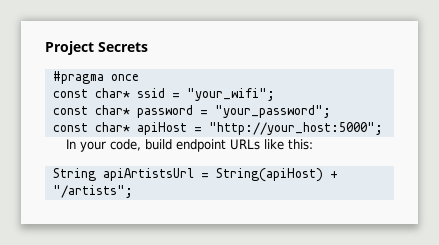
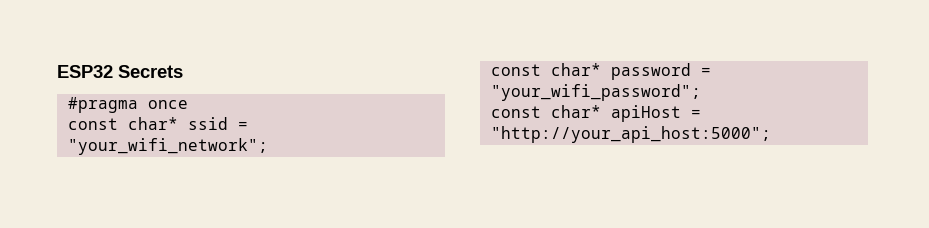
[45,41,94,55] Project -> [57,65,113,78] ESP32
[186,88,275,101] "your_wifi"; -> [67,138,268,155] "your_wifi_network";
[214,105,331,118] "your_password"; -> [490,84,701,101] "your_wifi_password";
[208,122,383,135] [66,139,314,152] [52,168,338,182] [52,185,133,198] "http://your_host:5000"; // In your code, build endpoint URLs like this: // String apiArtistsUrl = String(apiHost) + "/artists"; -> [490,126,771,143] "http://your_api_host:5000";

